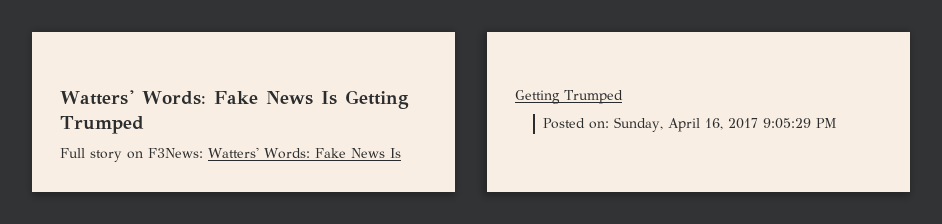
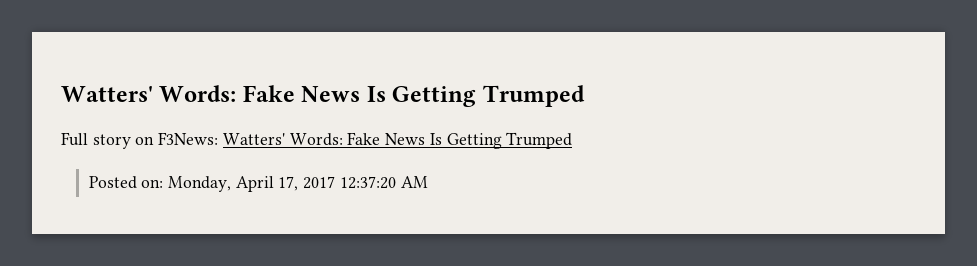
[613,117,837,132] Sunday, April 16, 2017 9:05:29 PM -> [167,176,428,192] Monday, April 17, 2017 12:37:20 AM

